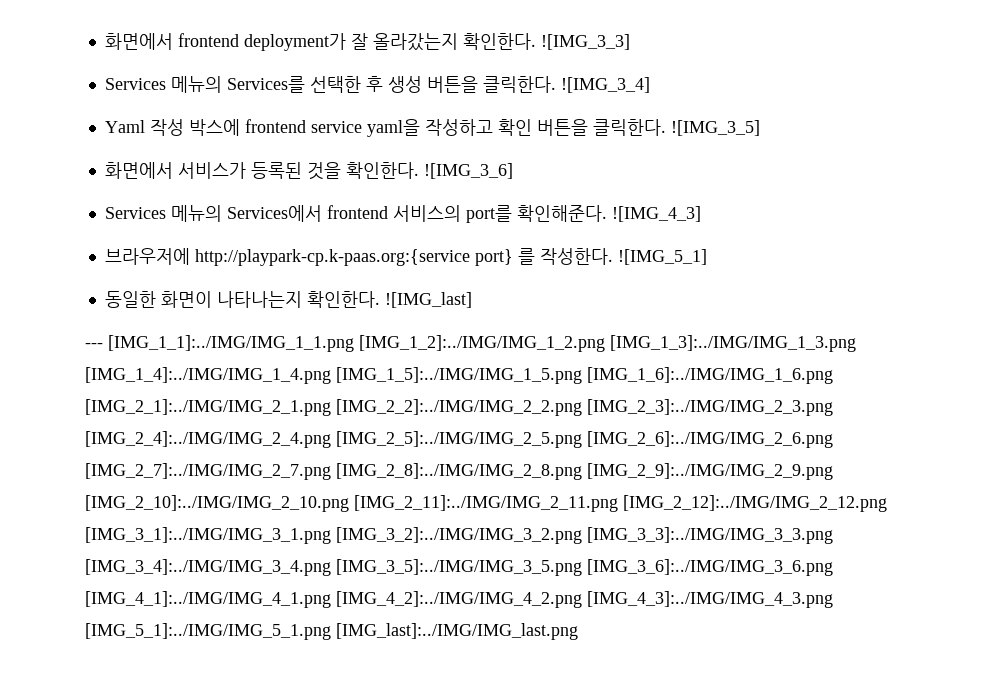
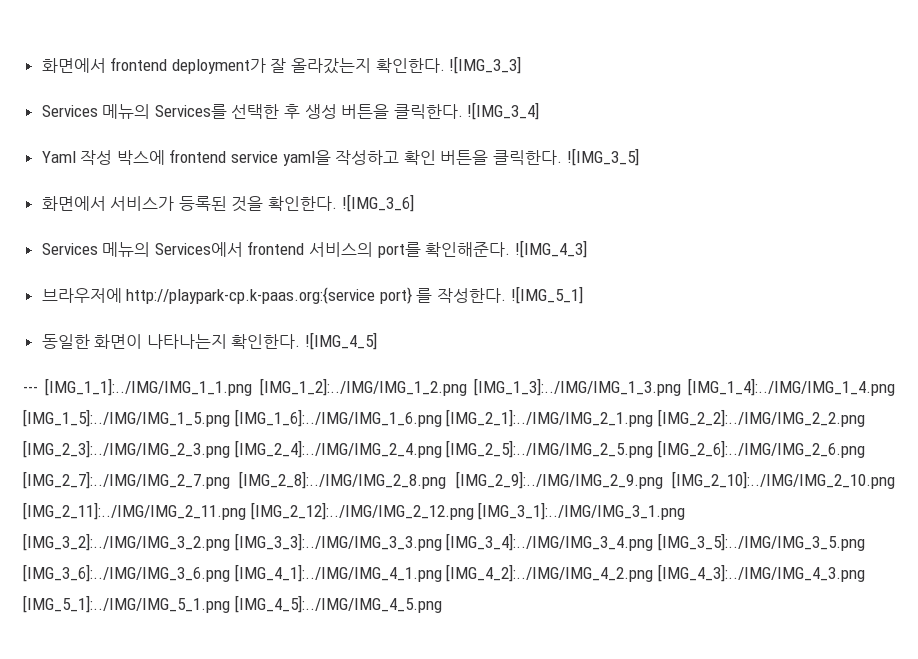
[384,292,472,308] ![IMG_last] -> [305,332,378,350] ![IMG_4_5]
[336,623,578,640] [IMG_last]:../IMG/IMG_last.png -> [234,595,442,613] [IMG_4_5]:../IMG/IMG_4_5.png

